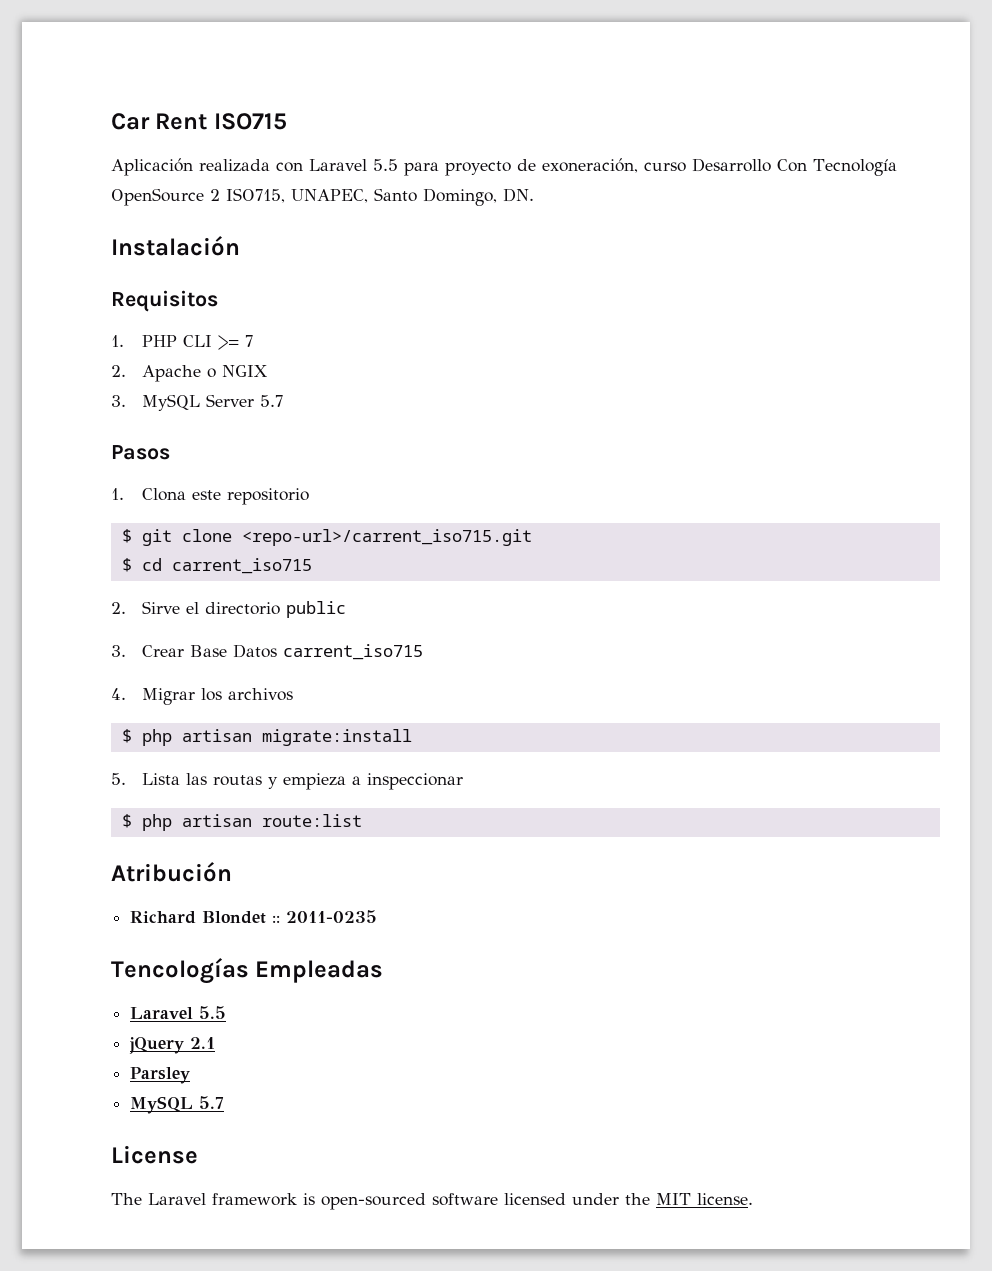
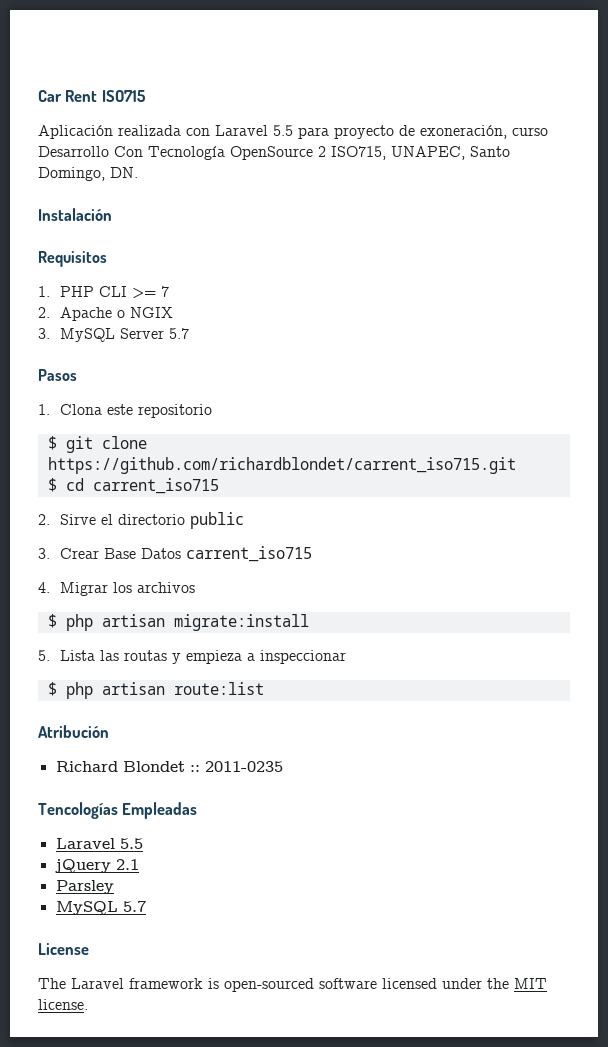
[241,529,532,546] <repo-url>/carrent_iso715.git -> [47,457,516,474] https://github.com/richardblondet/carrent_iso715.git

